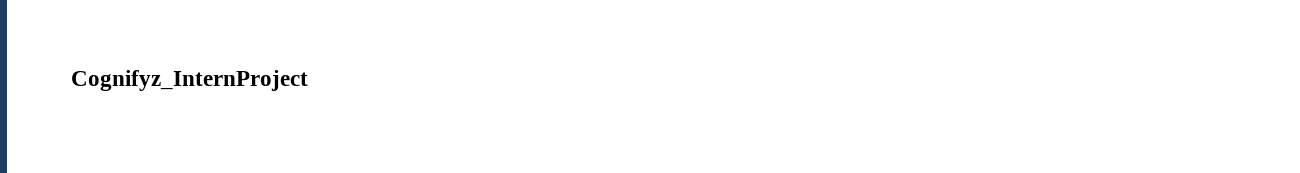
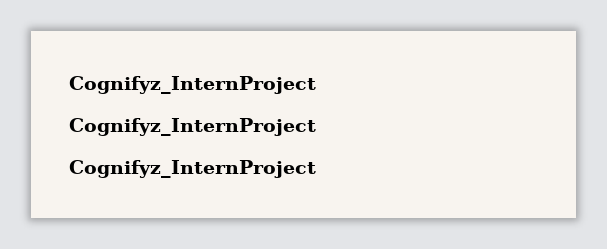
[71,70,308,91] Cognifyz_InternProject -> [69,76,316,94] [69,118,316,136] [69,160,316,178] Cognifyz_InternProject // Cognifyz_InternProject // Cognifyz_InternProject

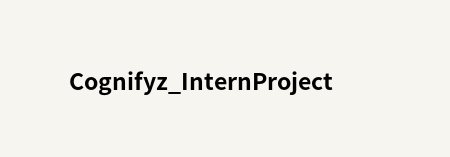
[69,76,316,94] [69,118,316,136] [69,160,316,178] Cognifyz_InternProject // Cognifyz_InternProject // Cognifyz_InternProject -> [69,71,333,96] Cognifyz_InternProject

